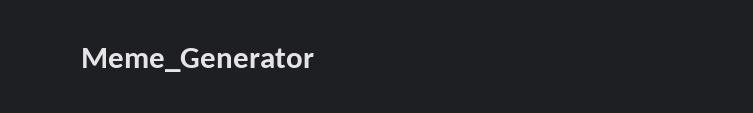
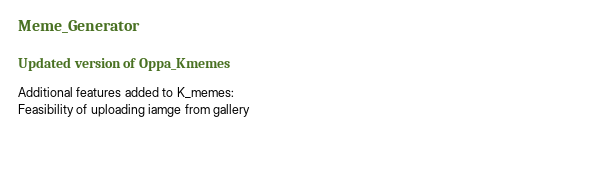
(314, 60) none -> [18,57,230,71] [18,87,234,98] [18,104,250,117] // Updated version of Oppa_Kmemes // Additional features added to K_memes: // Feasibility of uploading iamge from gallery

